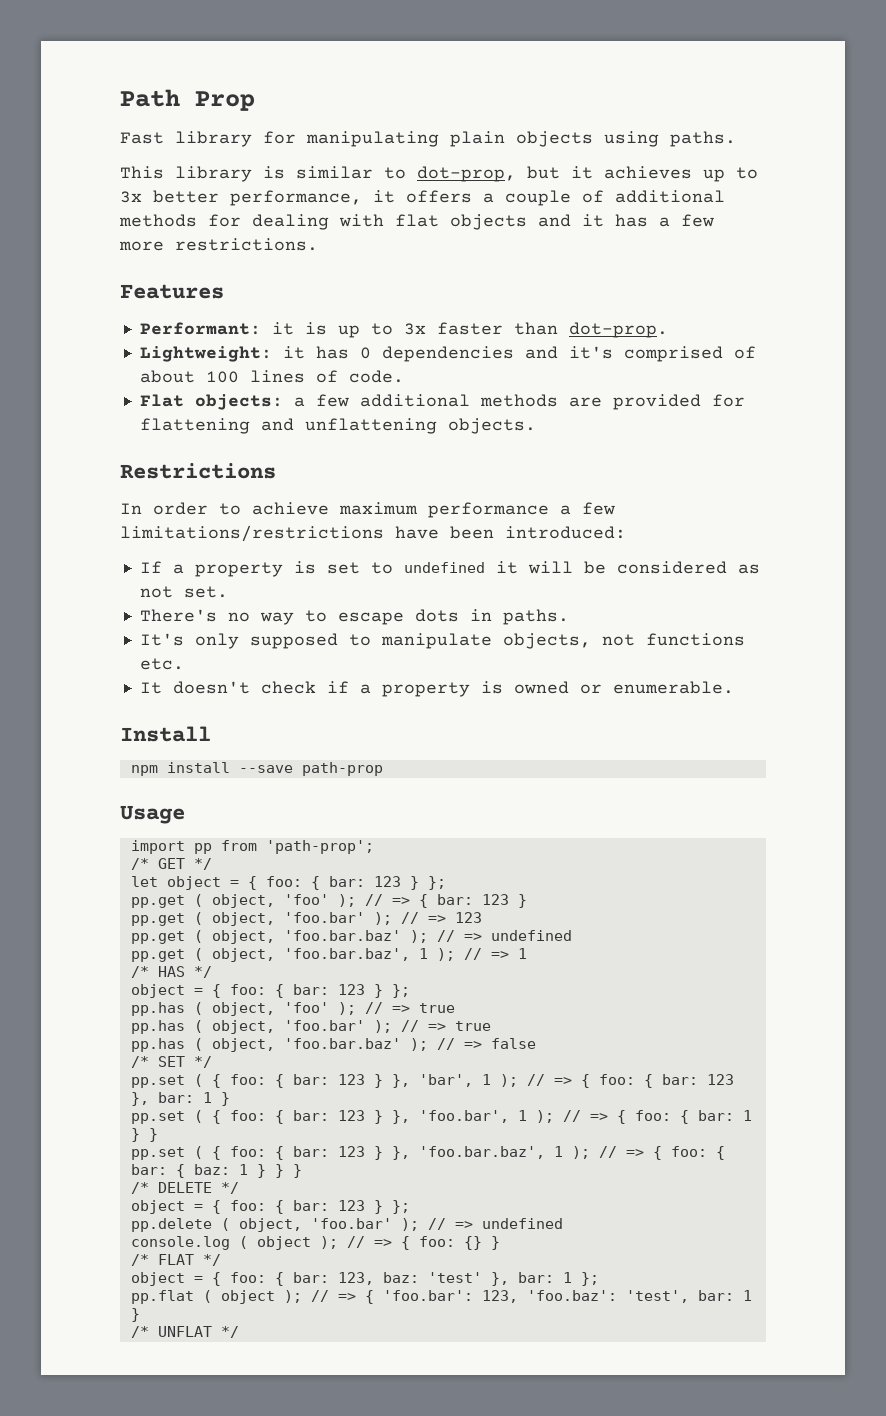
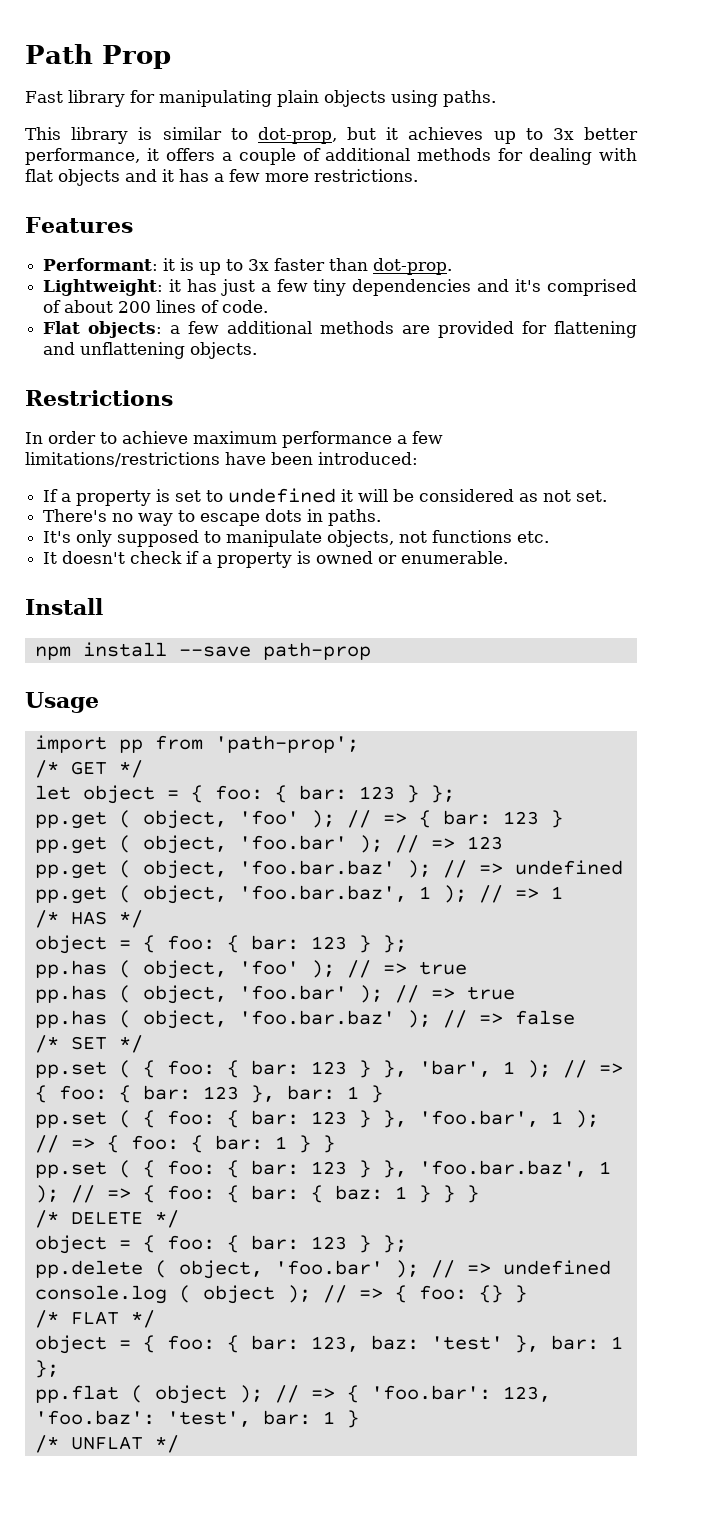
[359,347,371,359] 0 -> [220,279,347,296] just a few tiny
[205,371,239,383] 100 -> [118,301,152,313] 200

